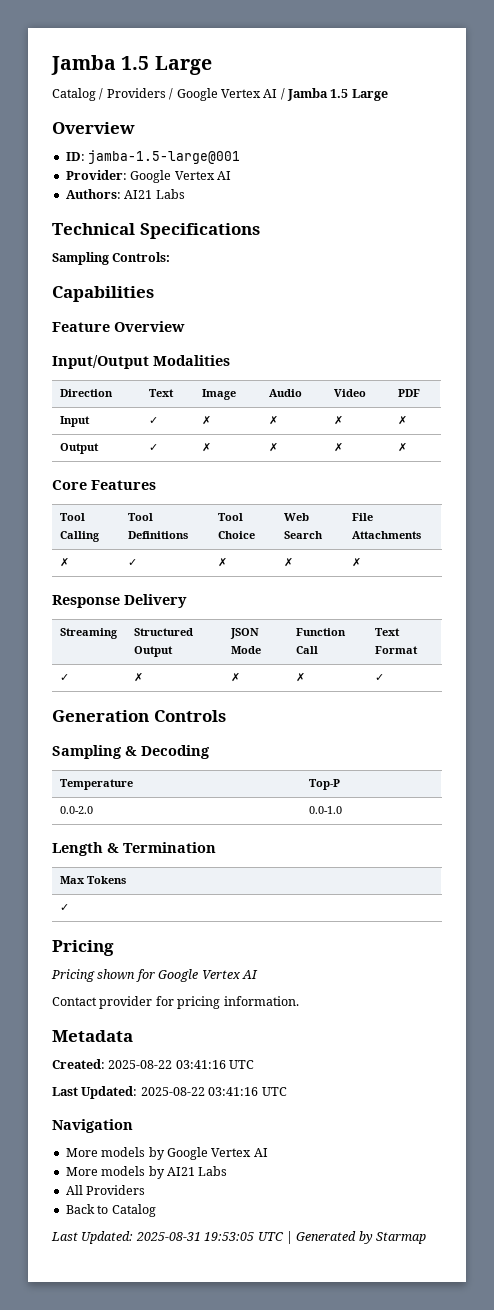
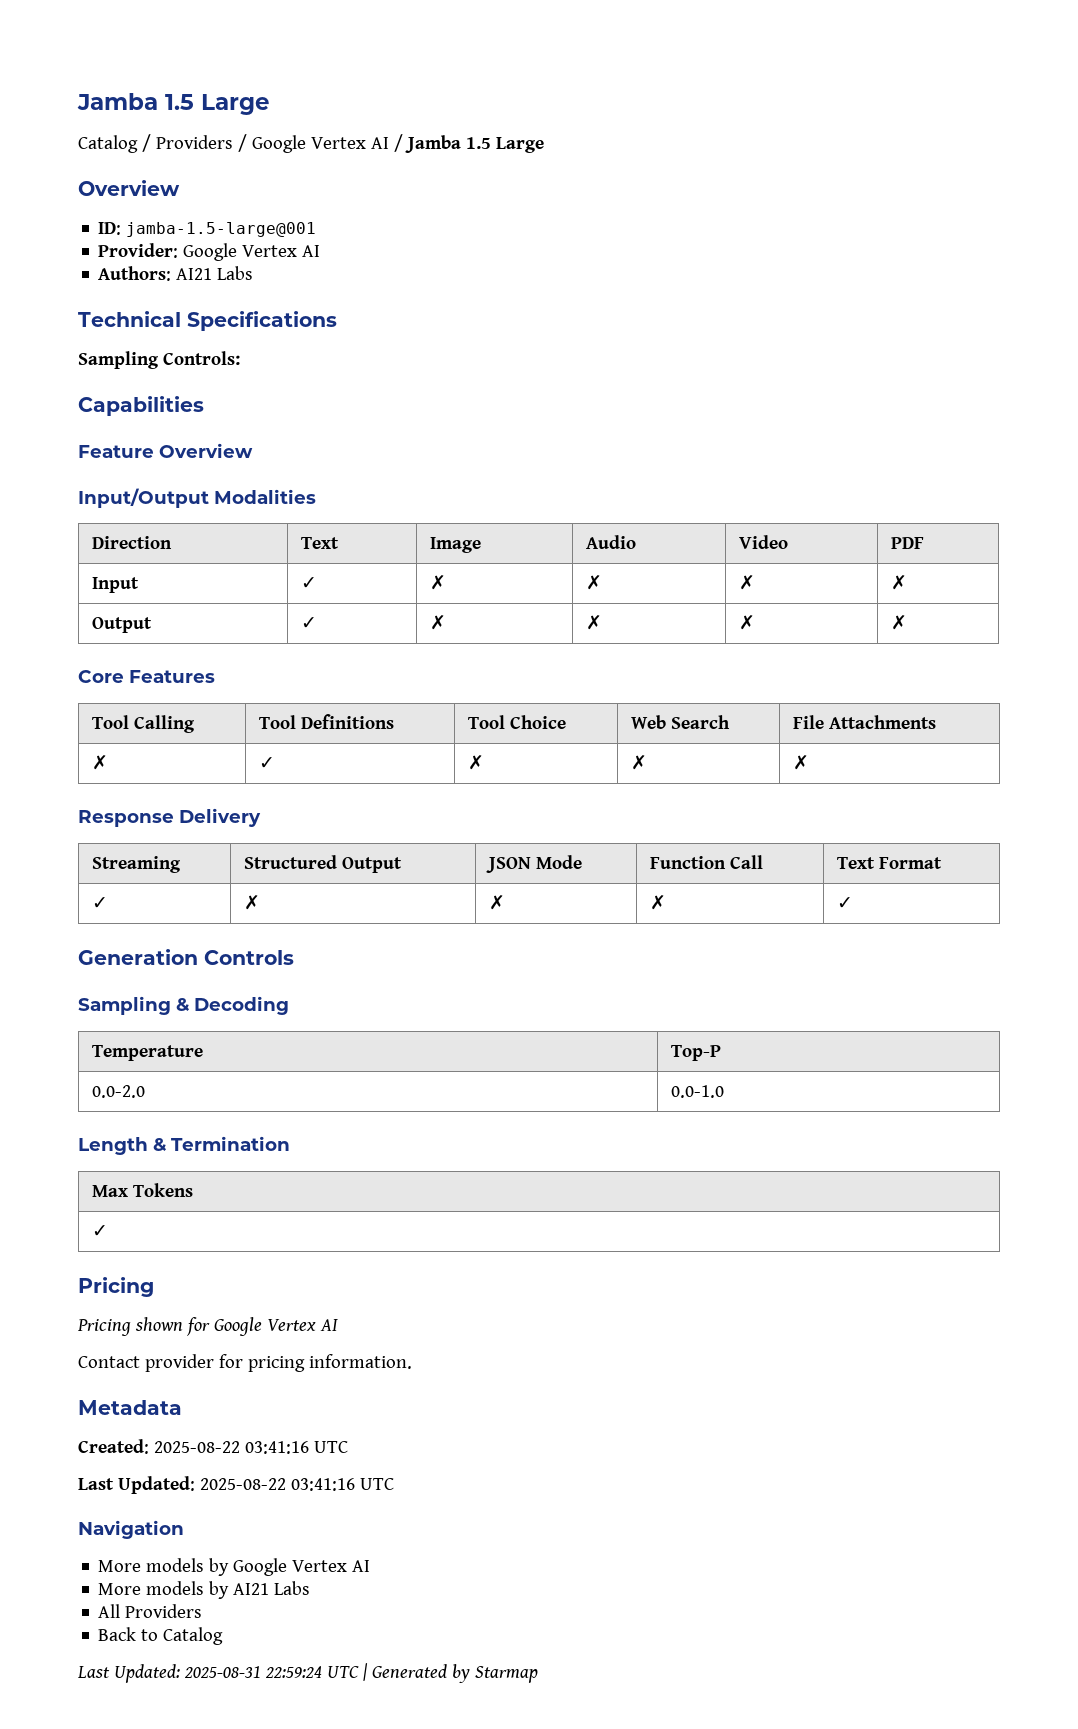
[204,1232,255,1241] 19:53:05 -> [264,1666,322,1678] 22:59:24

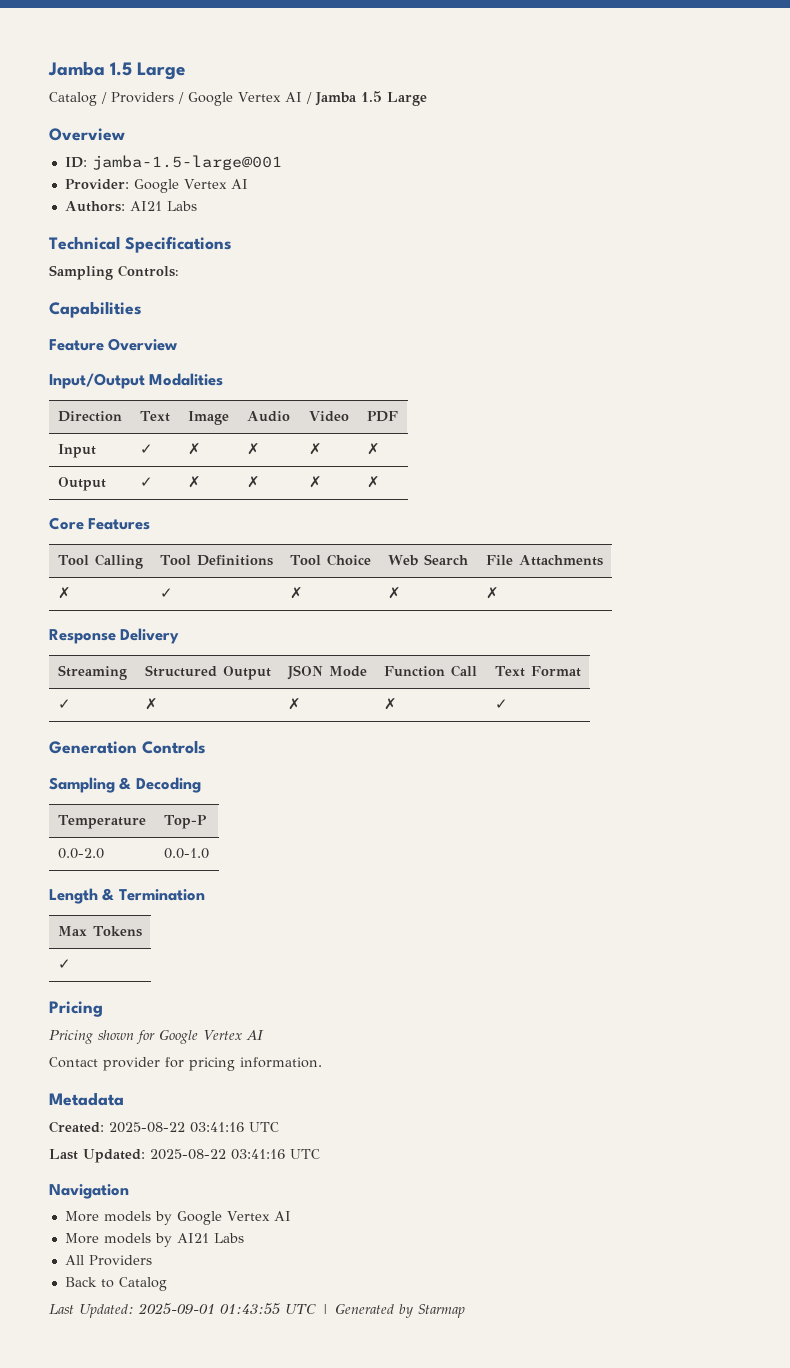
[183,1666,322,1678] 2025-08-31 22:59:24 -> [138,1303,280,1315] 2025-09-01 01:43:55

